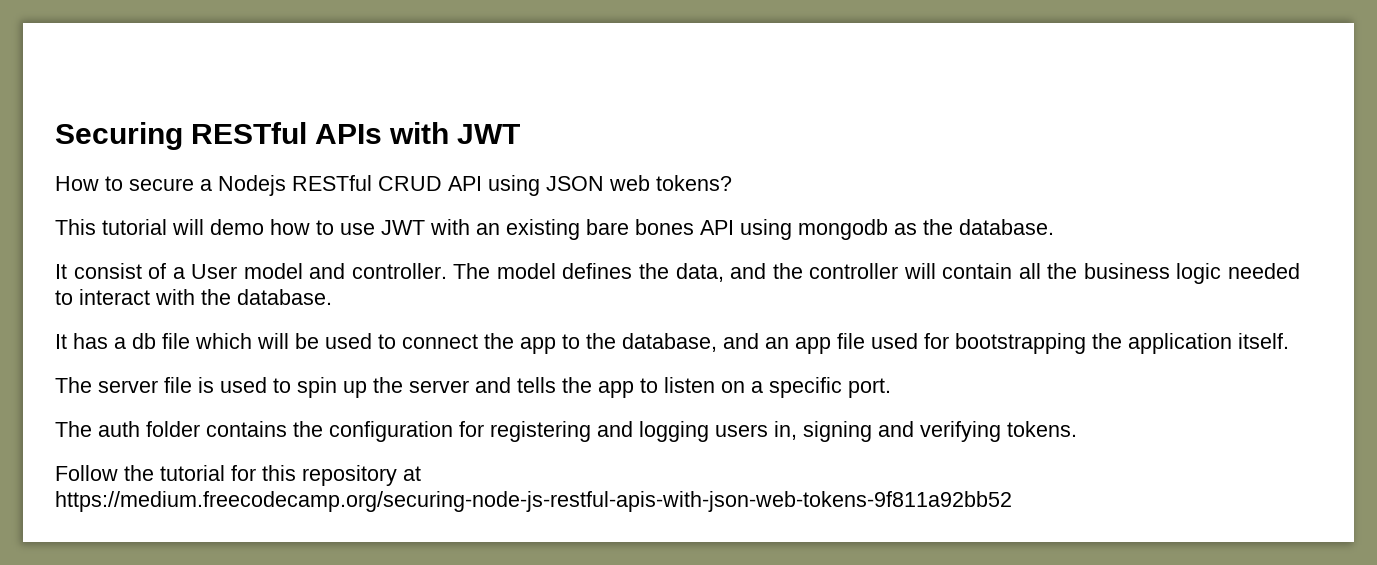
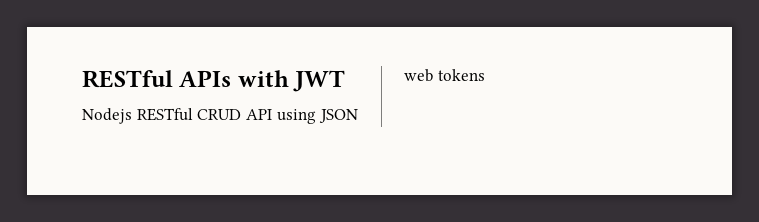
[55,122,183,150] Securing -> (82, 79) none
[55,176,212,191] How to secure a -> (346, 81) none
[656,175,732,191] [55,219,1054,240] [55,263,1300,284] [55,289,332,305] [55,333,1289,354] [55,377,891,398] [55,421,1077,442] [55,465,421,486] [55,491,1012,512] tokens? // This tutorial will demo how to use JWT with an existing bare bones API using mongodb as the database. // It consist of a User model and controller. The model defines the data, and the controller will contain all the business logic needed to interact with the database. // It has a db file which will be used to connect the app to the database, and an app file used for bootstrapping the application itself. // The server file is used to spin up the server and tells the app to listen on a specific port. // The auth folder contains the configuration for registering and logging users in, signing and verifying tokens. // Follow the tutorial for this repository at https://medium.freecodecamp.org/securing-node-js-restful-apis-with-json-web-tokens-9f811a92bb52 -> [437,69,485,81] tokens

